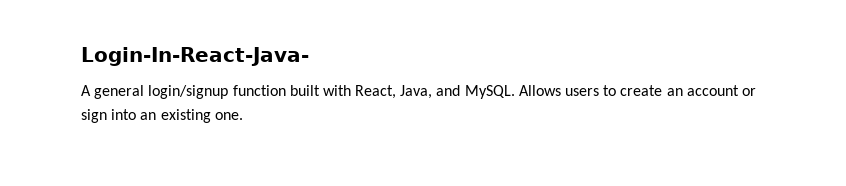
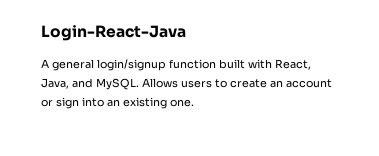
[81,47,309,66] Login-In-React-Java- -> [41,25,186,41] Login-React-Java

